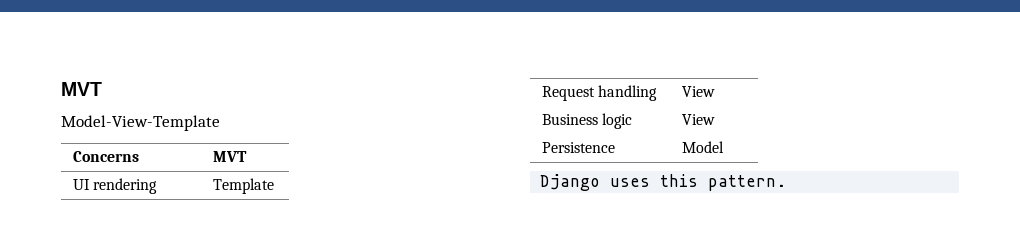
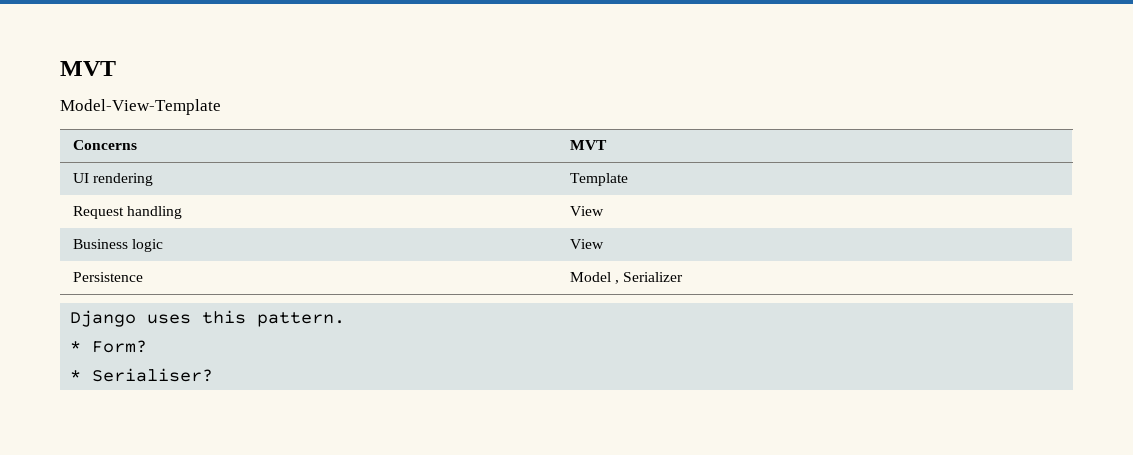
(725, 147) none -> [614,272,684,284] , Serializer
(787, 183) none -> [70,340,148,353] [70,368,214,382] // * Form? // * Serialiser?

